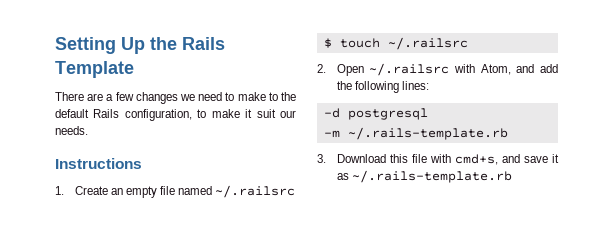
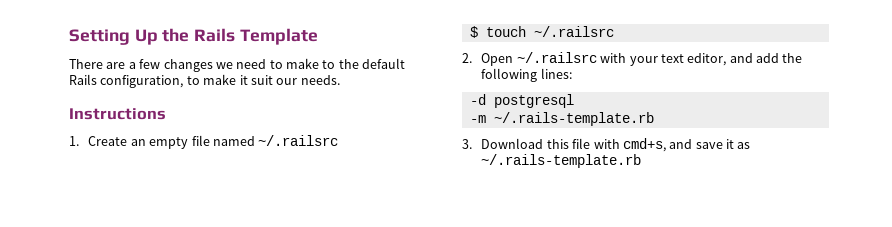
[480,64,511,75] Atom, -> [629,53,727,66] your text editor,

